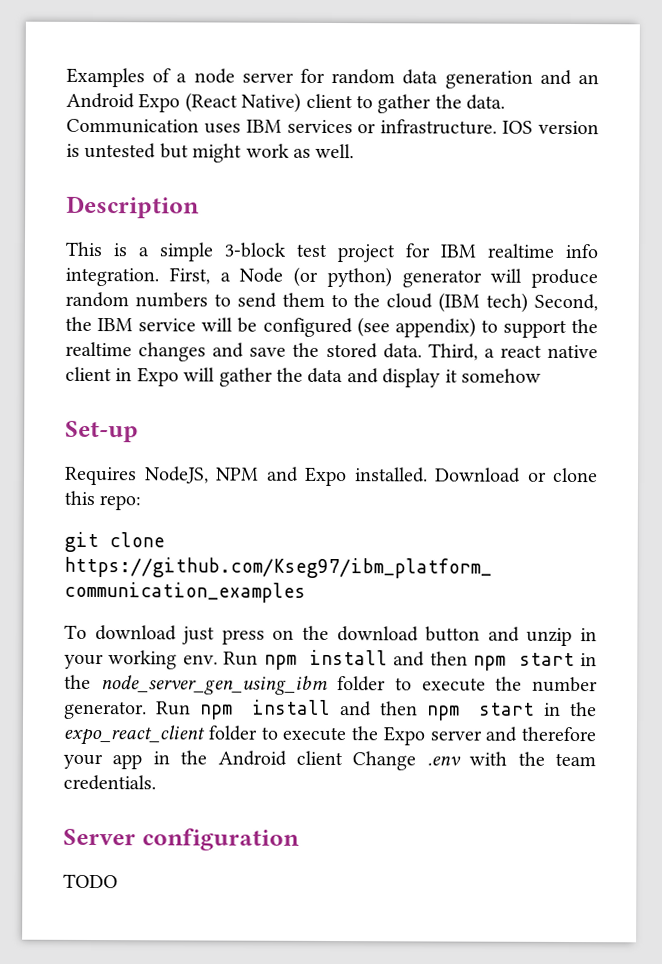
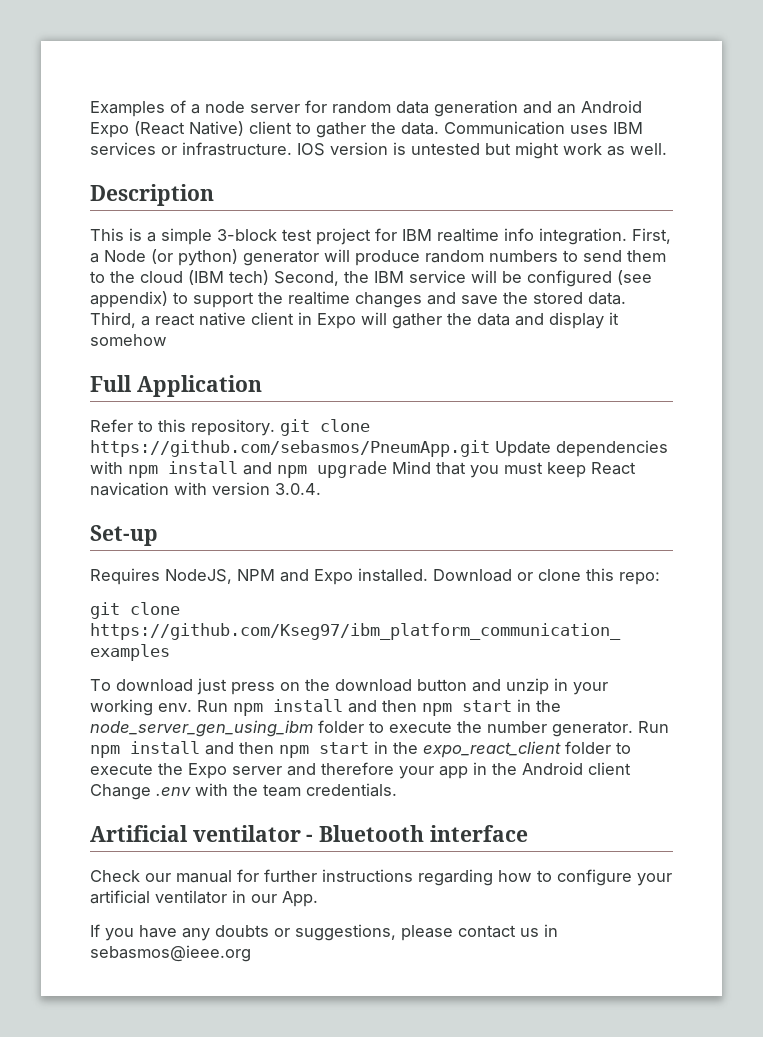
(541, 375) none -> [90,375,262,397] [90,419,370,436] [90,440,668,457] [90,461,636,478] [90,482,321,496] // Full Application // Refer to this repository. git clone https://github.com/sebasmos/PneumApp.git Update dependencies with npm install and npm upgrade Mind that you must keep React navication with version 3.0.4.
[63,828,300,851] [63,873,118,889] Server configuration // TODO -> [90,825,528,842] [90,869,672,886] [90,890,318,907] [90,924,558,941] [90,945,251,962] Artificial ventilator - Bluetooth interface // Check our manual for further instructions regarding how to configure your artificial ventilator in our App. // If you have any doubts or suggestions, please contact us in sebasmos@ieee.org

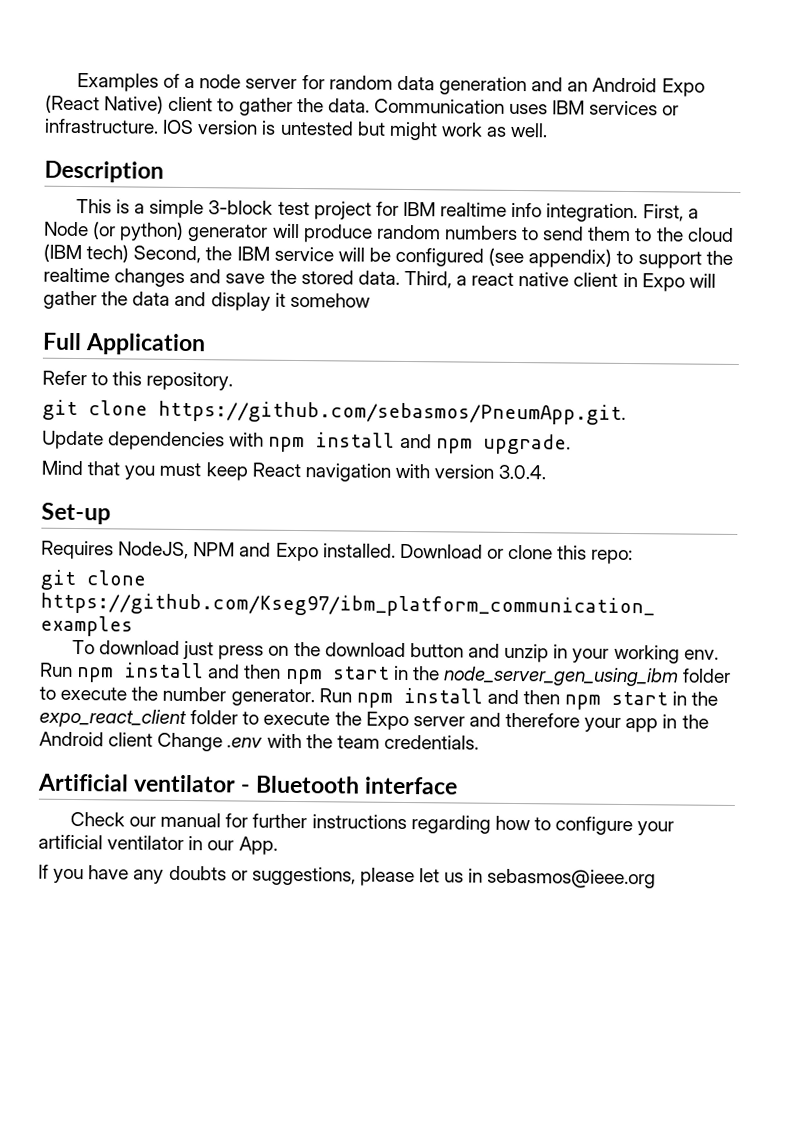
[280,419,370,436] [90,440,490,457] git clone https://github.com/sebasmos/PneumApp.git -> [42,399,626,425] // git clone https://github.com/sebasmos/PneumApp.git. //
[317,461,387,478] upgrade -> [482,433,571,455] upgrade. //
[90,482,169,496] navication -> [304,463,391,482] navigation
[458,925,516,938] contact -> [419,868,441,883] let

